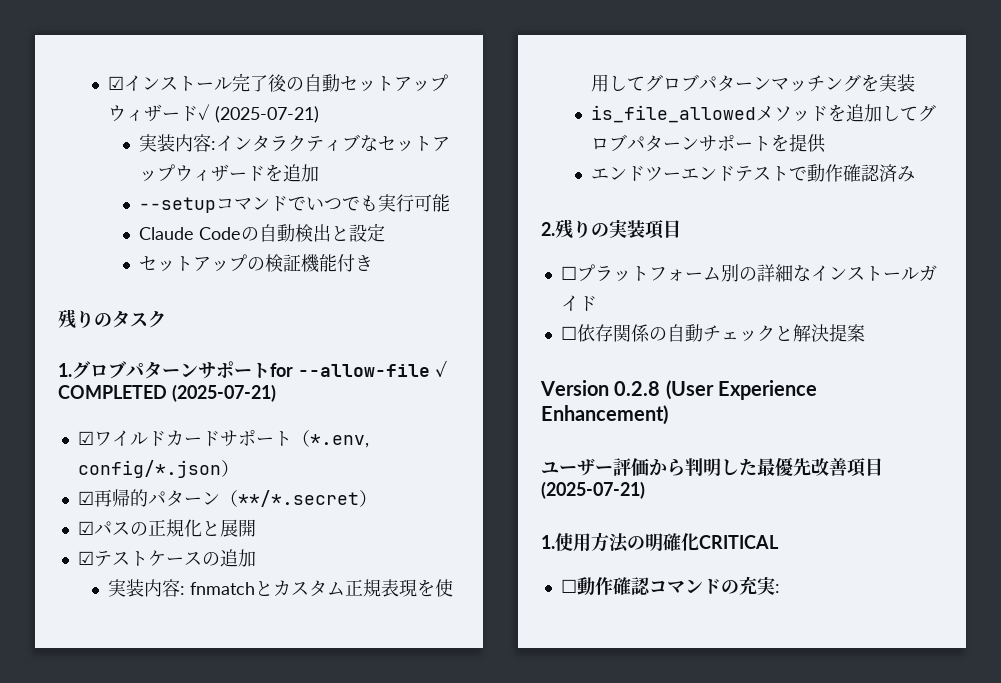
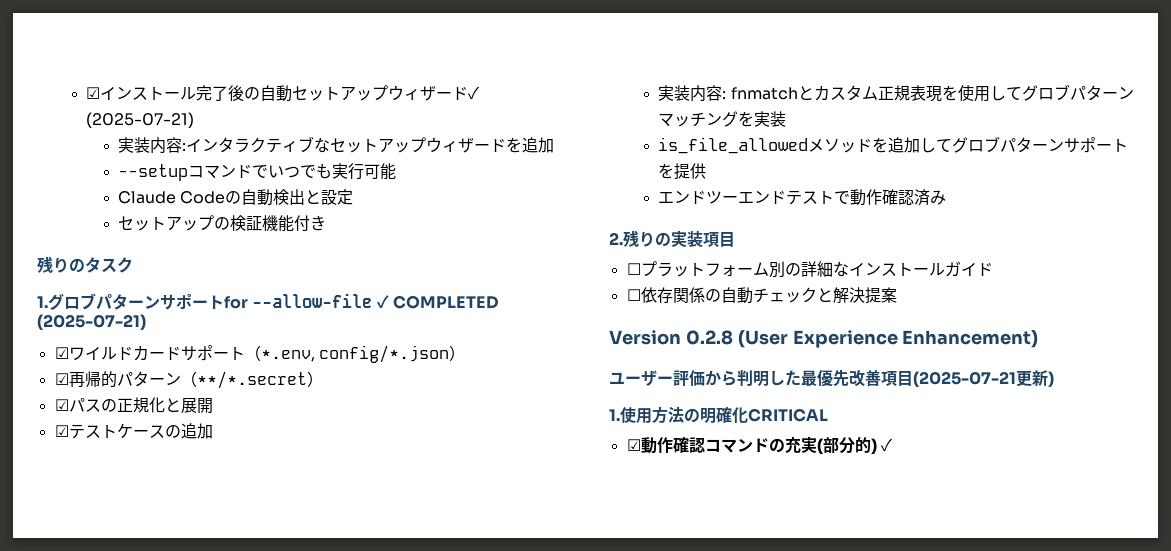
[541,481,645,499] (2025-07-21) -> [913,370,1054,387] (2025-07-21更新)
[560,579,577,593] ☐ -> [626,439,641,451] ☑
[774,584,780,593] : -> [816,437,892,454] (部分的) ✓

